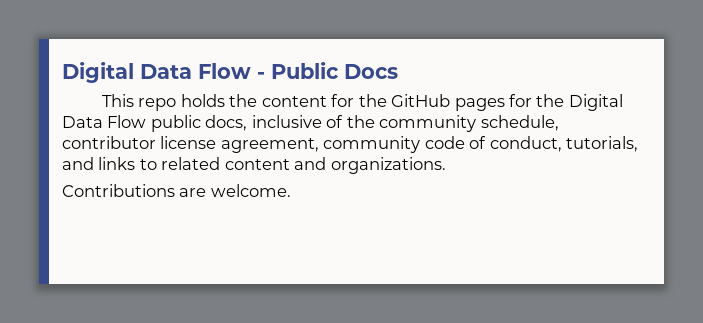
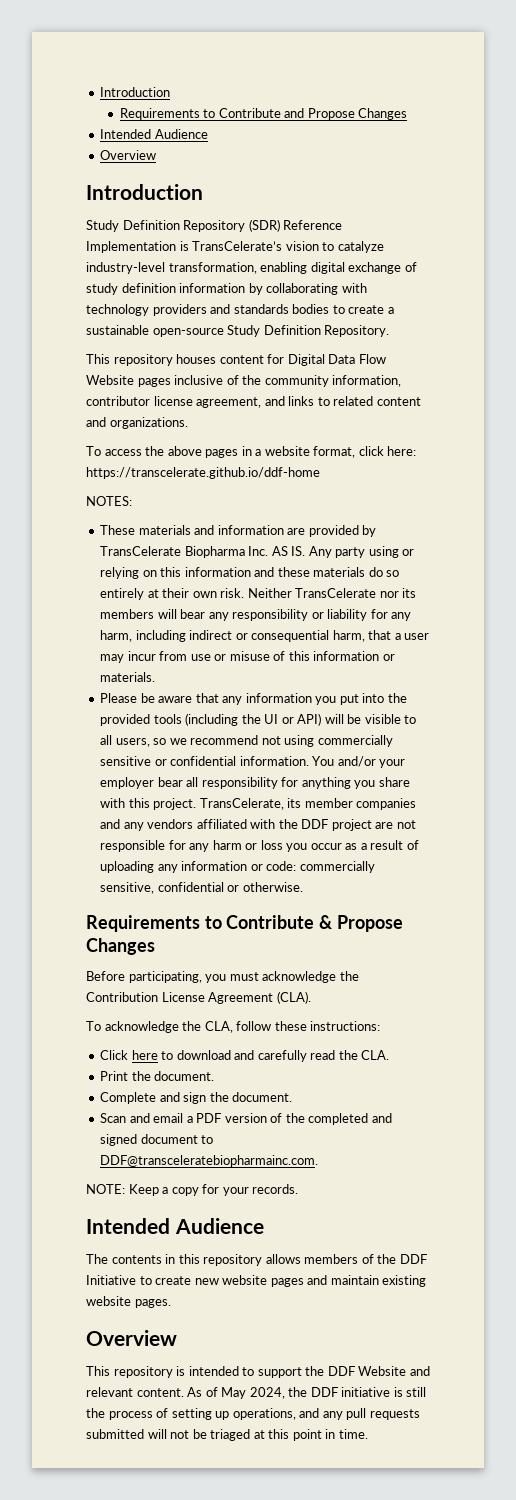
[62,62,398,83] [101,94,623,111] [62,115,248,132] Digital Data Flow - Public Docs // This repo holds the content for the GitHub pages for the Digital Data Flow public docs, -> [100,87,171,97] [119,108,408,120] [100,129,208,139] [100,150,157,160] [86,184,203,200] [86,219,343,232] [86,241,384,253] [86,262,417,274] [86,283,367,295] [86,304,394,316] [86,325,390,337] [86,354,386,366] [86,375,171,387] Introduction // Requirements to Contribute and Propose Changes // Intended Audience // Overview // Introduction // Study Definition Repository (SDR) Reference Implementation is TransCelerate’s vision to catalyze industry-level transformation, enabling digital exchange of study definition information by collaborating with technology providers and standards bodies to create a sustainable open-source Study Definition Repository. // This repository houses content for Digital Data Flow Website pages
[480,115,559,131] schedule, -> [332,375,402,387] information,
[323,136,639,153] community code of conduct, tutorials, -> (262, 402) none
[62,184,291,197] Contributions are welcome. -> [86,446,417,458] [86,467,320,479] [86,496,132,506] [100,525,377,537] [100,546,415,558] [100,567,400,579] [100,588,417,600] [100,609,412,621] [100,630,430,642] [100,651,395,663] [100,672,156,682] [100,693,407,705] [100,713,417,726] [100,735,393,747] [100,756,406,768] [100,777,410,789] [100,798,417,810] [100,819,416,831] [100,840,419,852] [100,861,375,873] [100,882,303,894] [86,915,403,932] [86,938,155,955] [86,971,359,983] [86,991,311,1004] [86,1021,381,1033] [100,1050,390,1062] [100,1071,215,1081] [100,1092,293,1104] [100,1113,392,1125] [100,1134,214,1146] [100,1155,319,1167] [86,1184,299,1196] [86,1218,264,1234] [86,1254,427,1266] [86,1275,427,1287] [86,1296,171,1308] [86,1330,177,1346] [86,1366,430,1378] [86,1387,427,1399] [86,1408,420,1420] [86,1429,368,1441] To access the above pages in a website format, click here: https://transcelerate.github.io/ddf-home // NOTES: // These materials and information are provided by TransCelerate Biopharma Inc. AS IS. Any party using or relying on this information and these materials do so entirely at their own risk. Neither TransCelerate nor its members will bear any responsibility or liability for any harm, including indirect or consequential harm, that a user may incur from use or misuse of this information or materials. // Please be aware that any information you put into the provided tools (including the UI or API) will be visible to all users, so we recommend not using commercially sensitive or confidential information. You and/or your employer bear all responsibility for anything you share with this project. TransCelerate, its member companies and any vendors affiliated with the DDF project are not responsible for any harm or loss you occur as a result of uploading any information or code: commercially sensitive, confidential or otherwise. // Requirements to Contribute & Propose Changes // Before participating, you must acknowledge the Contribution License Agreement (CLA). // To acknowledge the CLA, follow these instructions: // Click here to download and carefully read the CLA. // Print the document. // Complete and sign the document. // Scan and email a PDF version of the completed and signed document to DDF@transceleratebiopharmainc.com. // NOTE: Keep a copy for your records. // Intended Audience // The contents in this repository allows members of the DDF Initiative to create new website pages and maintain existing website pages. // Overview // This repository is intended to support the DDF Website and relevant content. As of May 2024, the DDF initiative is still the process of setting up operations, and any pull requests submitted will not be triaged at this point in time.

